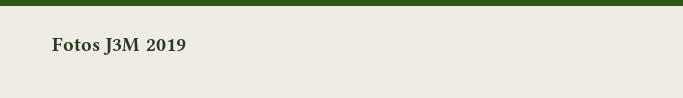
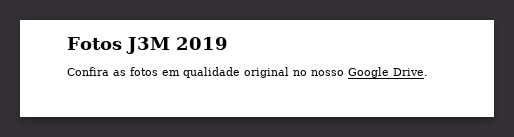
(186, 45) none -> [67,67,428,78] // Confira as fotos em qualidade original no nosso Google Drive.

